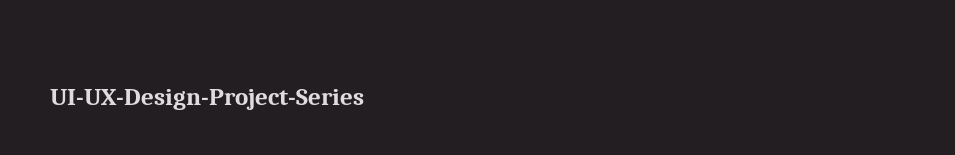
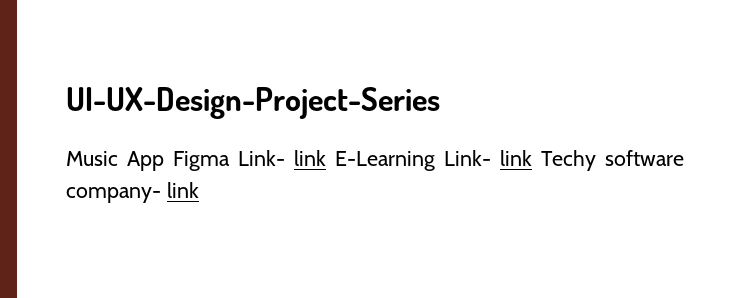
(364, 99) none -> [66,150,684,171] [66,182,199,203] // Music App Figma Link- link E-Learning Link- link Techy software company- link

